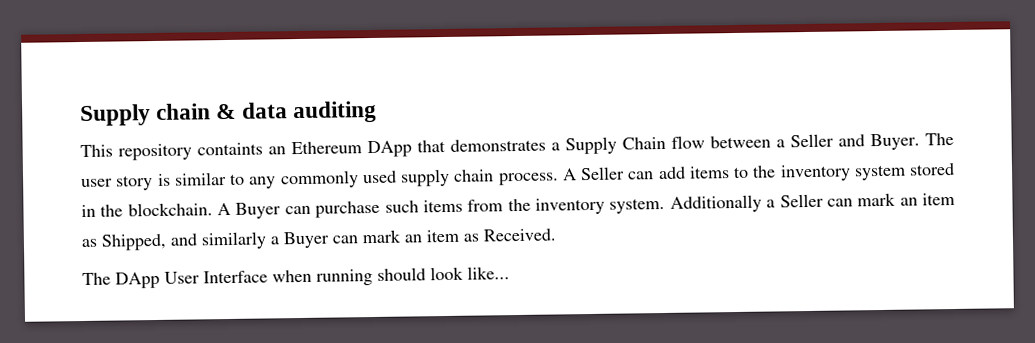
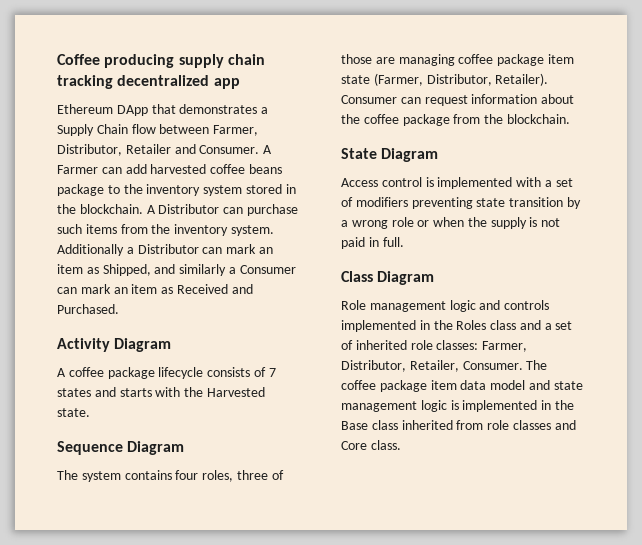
[80,100,377,127] [80,142,286,161] Supply chain & data auditing // This repository containts an -> [57,54,265,68] [57,75,240,89] Coffee producing supply chain tracking decentralized app //
[776,132,954,151] [81,166,730,191] a Seller and Buyer. The user story is similar to any commonly used supply chain process. A Seller can add items -> [213,125,259,136] [57,144,273,156] [57,164,282,174] [57,184,104,196] Farmer, Distributor, Retailer and Consumer. A Farmer can add harvested coffee beans package
[235,202,282,219] Buyer -> [158,204,220,214] Distributor
[779,193,824,208] Seller -> [137,244,199,254] Distributor
[283,228,556,249] [82,266,510,289] Buyer can mark an item as Received. // The DApp User Interface when running should look like... -> [239,265,296,274] [57,284,253,294] [57,304,119,314] [57,338,172,352] [57,367,276,379] [57,387,265,397] [57,408,90,417] [57,441,185,455] [57,470,284,482] [341,54,574,66] [341,73,549,86] [341,94,575,106] [341,114,570,126] [341,148,439,162] [341,177,573,189] [341,197,581,209] [341,217,561,229] [341,237,404,249] [341,271,435,285] [341,300,550,312] [341,320,573,332] [341,340,528,352] [341,360,548,372] [341,380,583,392] [341,400,574,412] [341,420,576,430] [341,440,401,450] Consumer can mark an item as Received and Purchased. // Activity Diagram // A coffee package lifecycle consists of 7 states and starts with the Harvested state. // Sequence Diagram // The system contains four roles, three of those are managing coffee package item state (Farmer, Distributor, Retailer). Consumer can request information about the coffee package from the blockchain. // State Diagram // Access control is implemented with a set of modifiers preventing state transition by a wrong role or when the supply is not paid in full. // Class Diagram // Role management logic and controls implemented in the Roles class and a set of inherited role classes: Farmer, Distributor, Retailer, Consumer. The coffee package item data model and state management logic is implemented in the Base class inherited from role classes and Core class.

